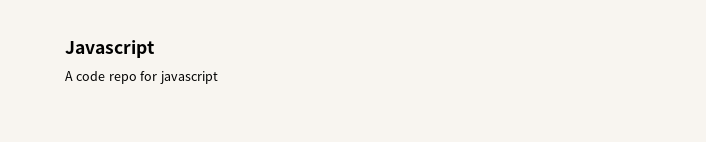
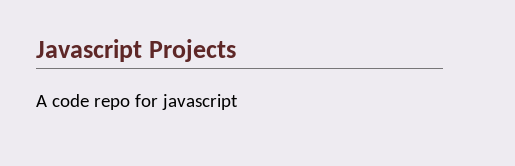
(155, 49) none -> [149,39,237,62] Projects

